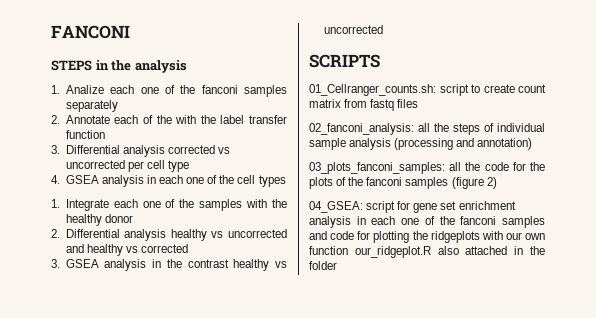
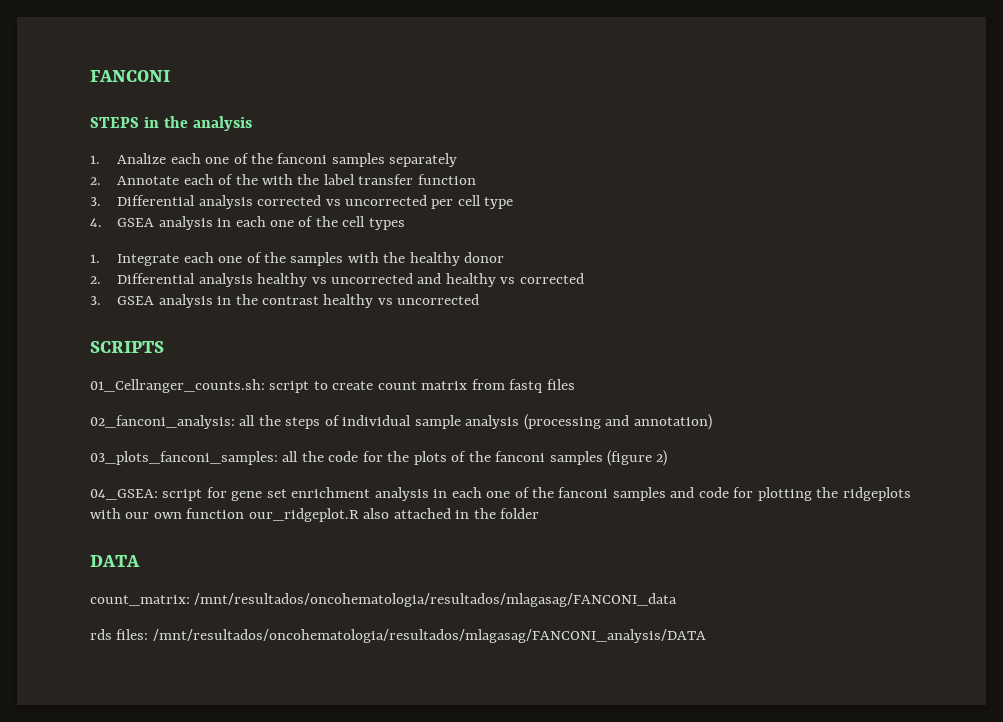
(337, 265) none -> [90,555,140,567] [90,593,678,607] [90,629,706,643] // DATA // count_matrix: /mnt/resultados/oncohematologia/resultados/mlagasag/FANCONI_data // rds files: /mnt/resultados/oncohematologia/resultados/mlagasag/FANCONI_analysis/DATA

